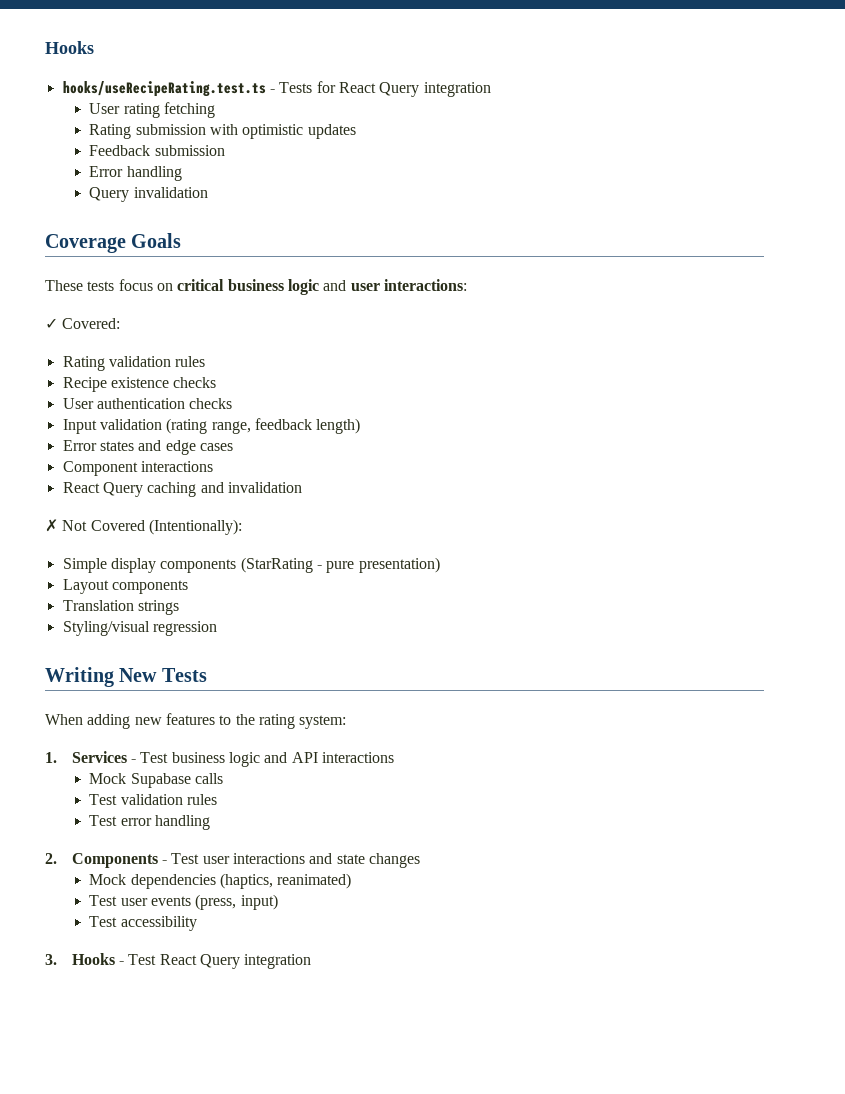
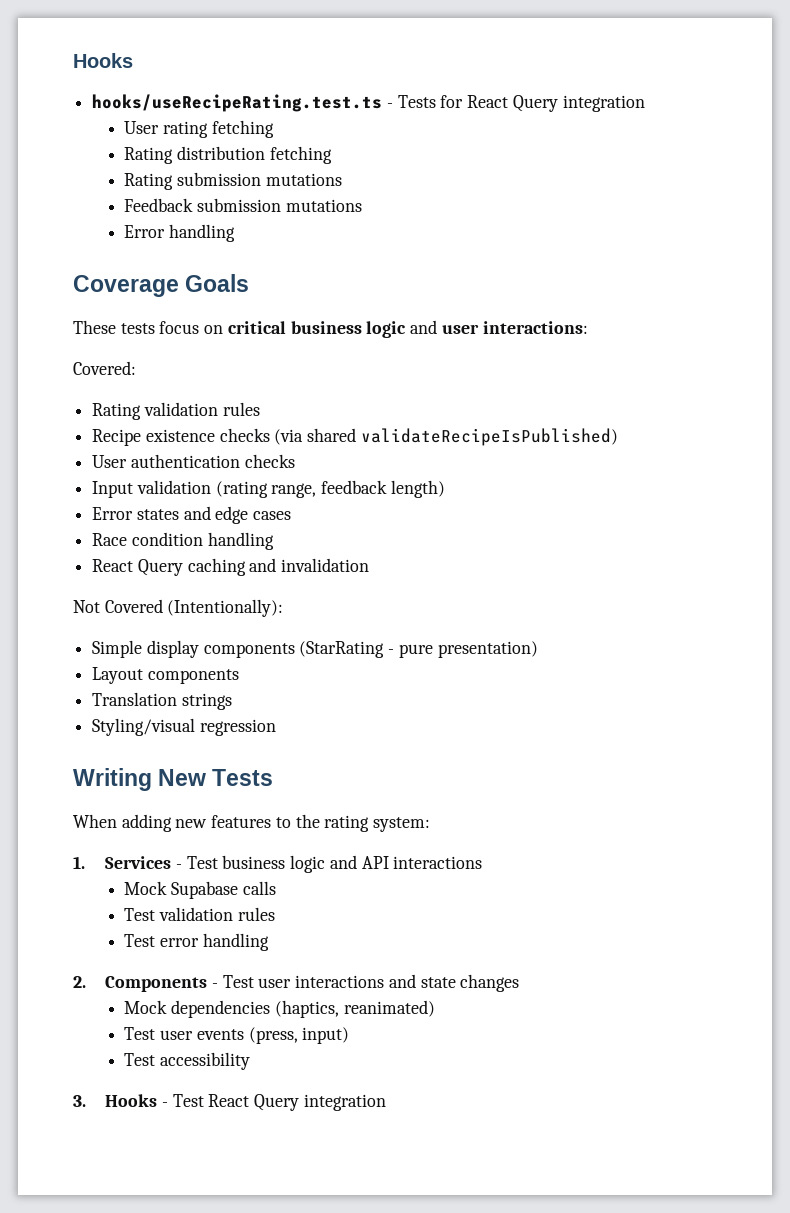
(215, 110) none -> [124,146,332,164] // Rating distribution fetching
[209,124,356,139] with optimistic updates -> [265,173,342,186] mutations
(225, 150) none -> [285,199,362,212] mutations
[89,187,208,202] // Query invalidation -> (236, 233) none
[45,318,58,329] ✓ -> (588, 327) none
(217, 382) none -> [274,428,618,446] (via shared validateRecipeIsPublished)
[62,461,213,476] Component interactions -> [92,532,274,550] Race condition handling
[45,519,58,532] ✗ -> (370, 565) none

